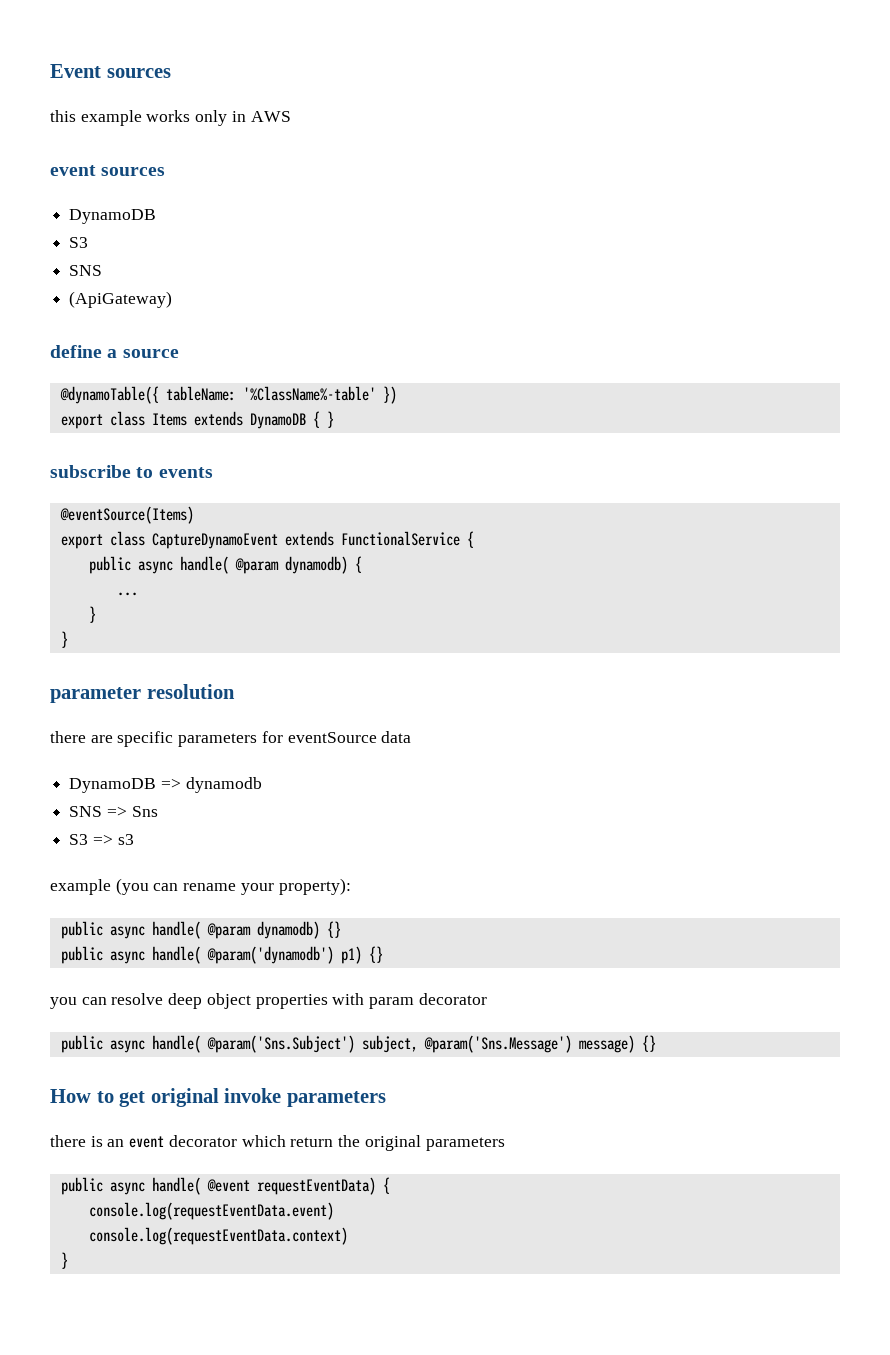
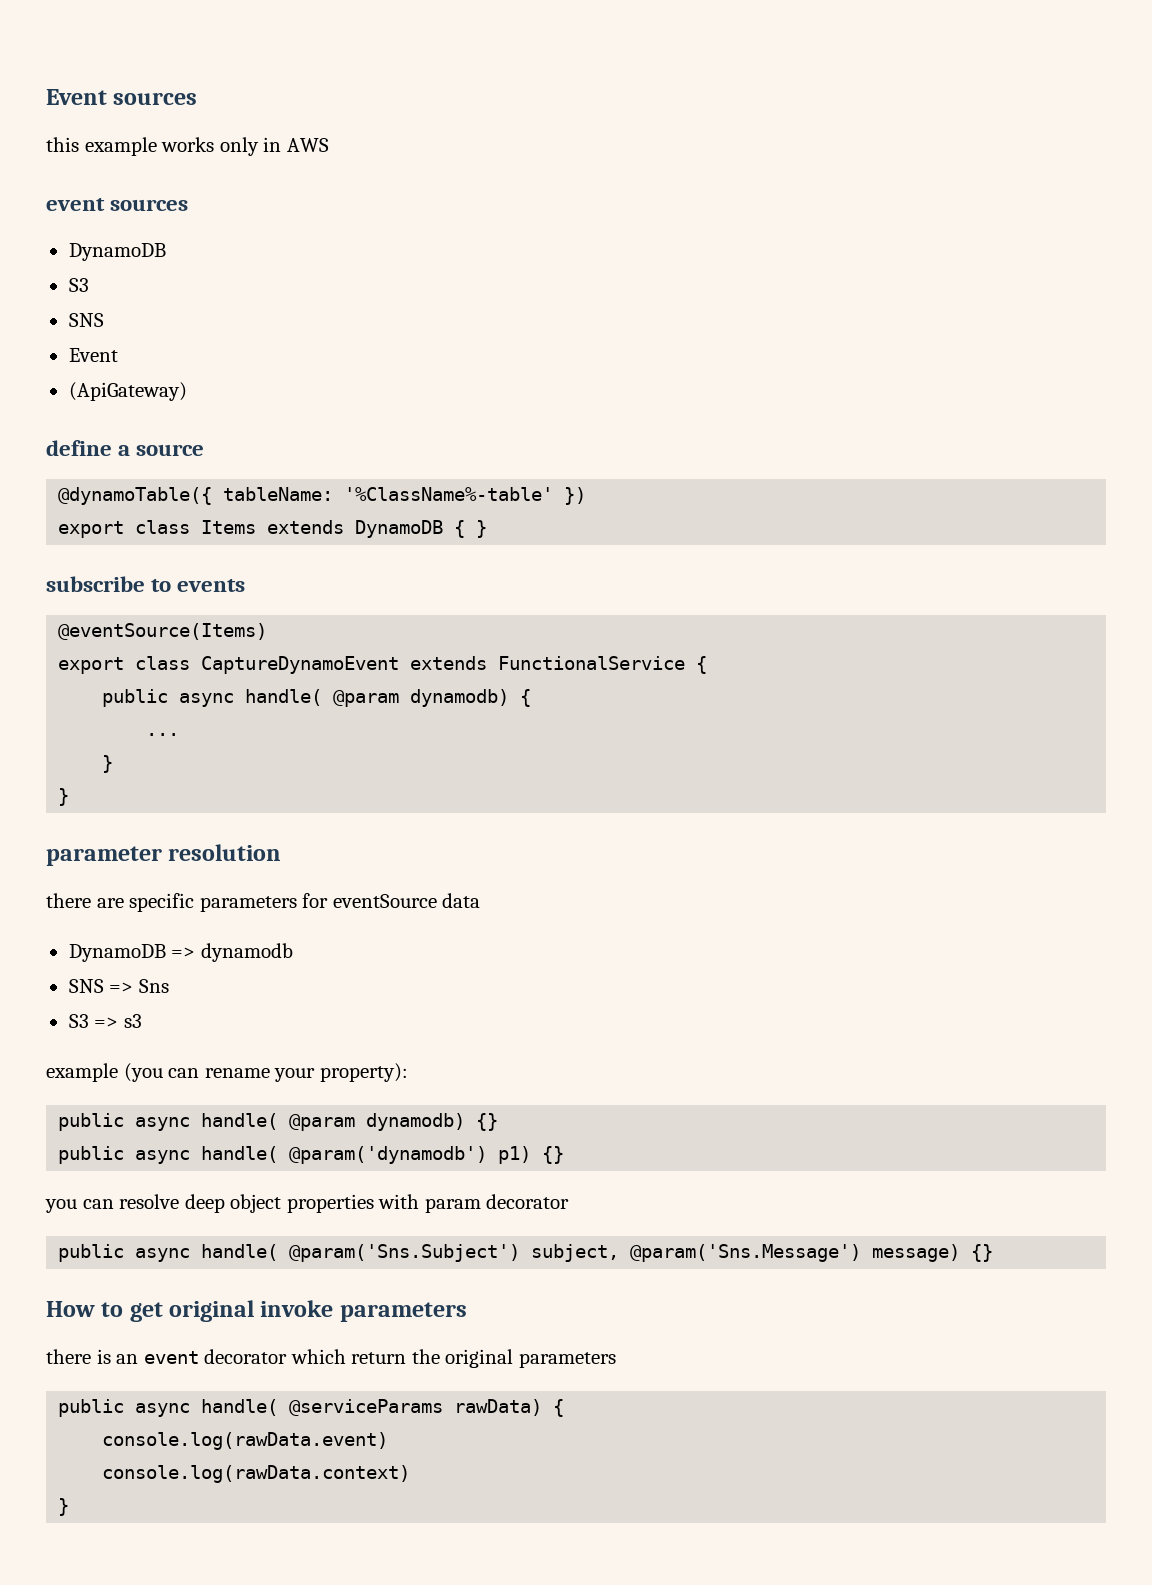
(103, 270) none -> [68,348,118,362] // Event
[206,1177,390,1195] [88,1202,334,1220] [88,1227,348,1245] @event requestEventData) { // console.log(requestEventData.event) // console.log(requestEventData.context) -> [289,1399,565,1417] [102,1432,389,1450] [102,1465,411,1483] @serviceParams rawData) { // console.log(rawData.event) // console.log(rawData.context)

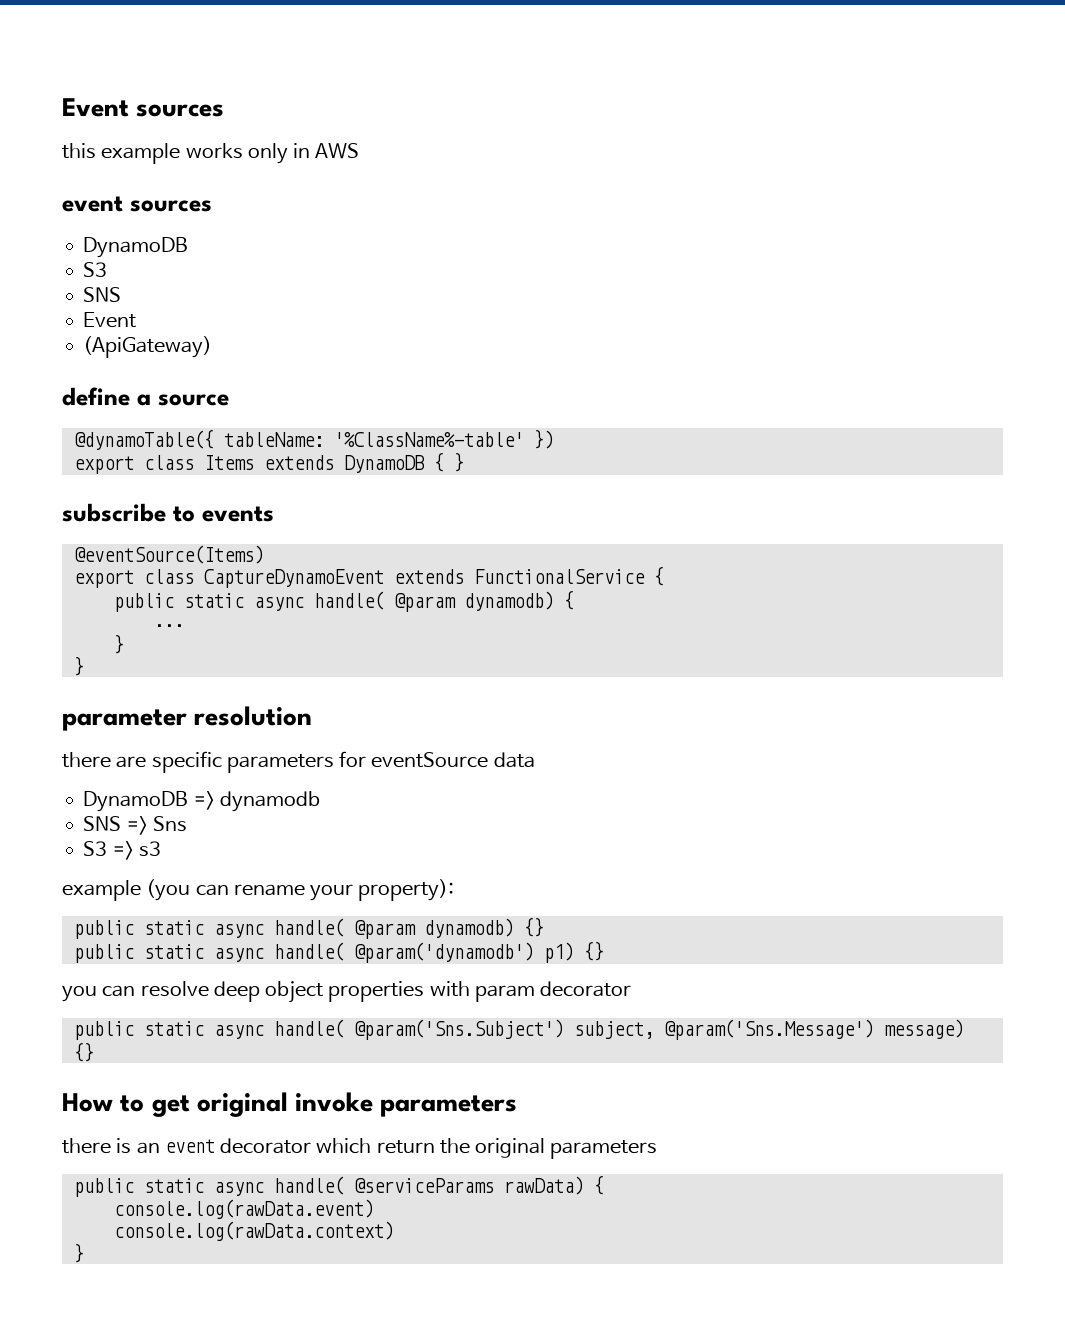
(169, 698) none -> [183,593,244,608] static
(125, 1122) none -> [143,920,204,935] static
(125, 1155) none -> [143,944,204,959] static
(125, 1253) none -> [143,1021,204,1036] static
(125, 1408) none -> [143,1178,204,1193] static

